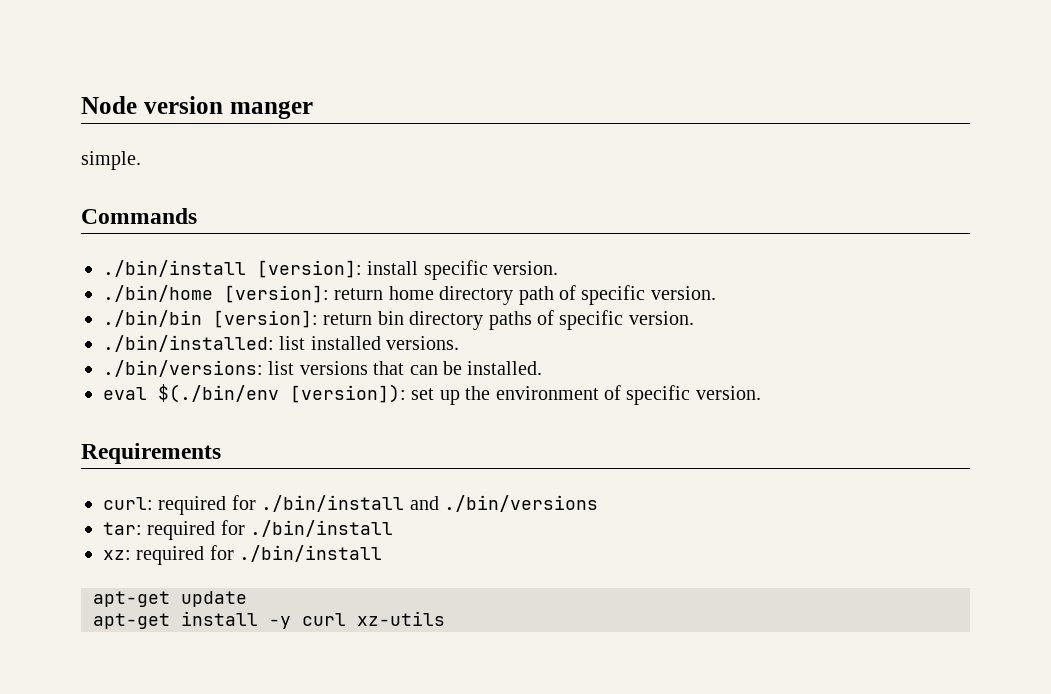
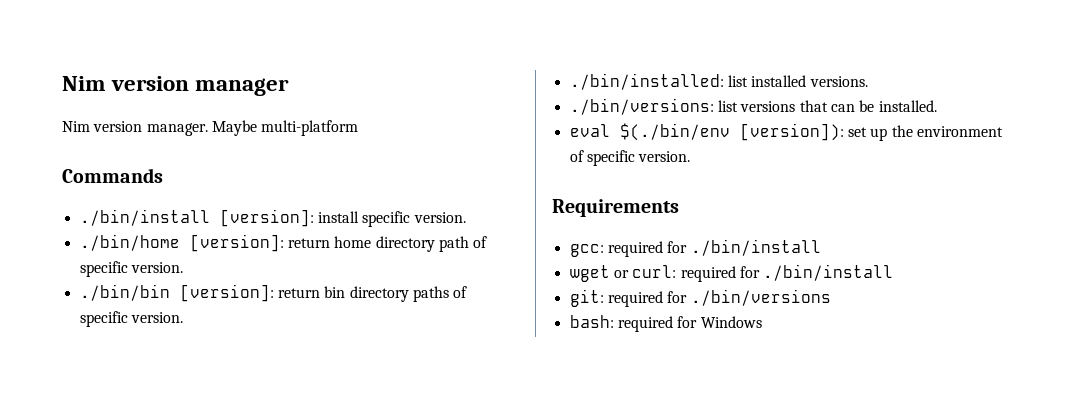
[81,96,313,119] [81,151,141,170] Node version manger // simple. -> [62,76,290,96] [62,120,359,136] Nim version manager // Nim version manager. Maybe multi-platform
(221, 453) none -> [569,239,821,257] [569,265,629,282] gcc: required for ./bin/install // wget or
[409,496,439,510] and -> [569,289,688,307] // git: required for
[103,520,394,540] [103,545,383,565] [93,591,247,607] [93,611,445,629] tar: required for ./bin/install // xz: required for ./bin/install // apt-get update // apt-get install -y curl xz-utils -> [569,315,762,332] bash: required for Windows

